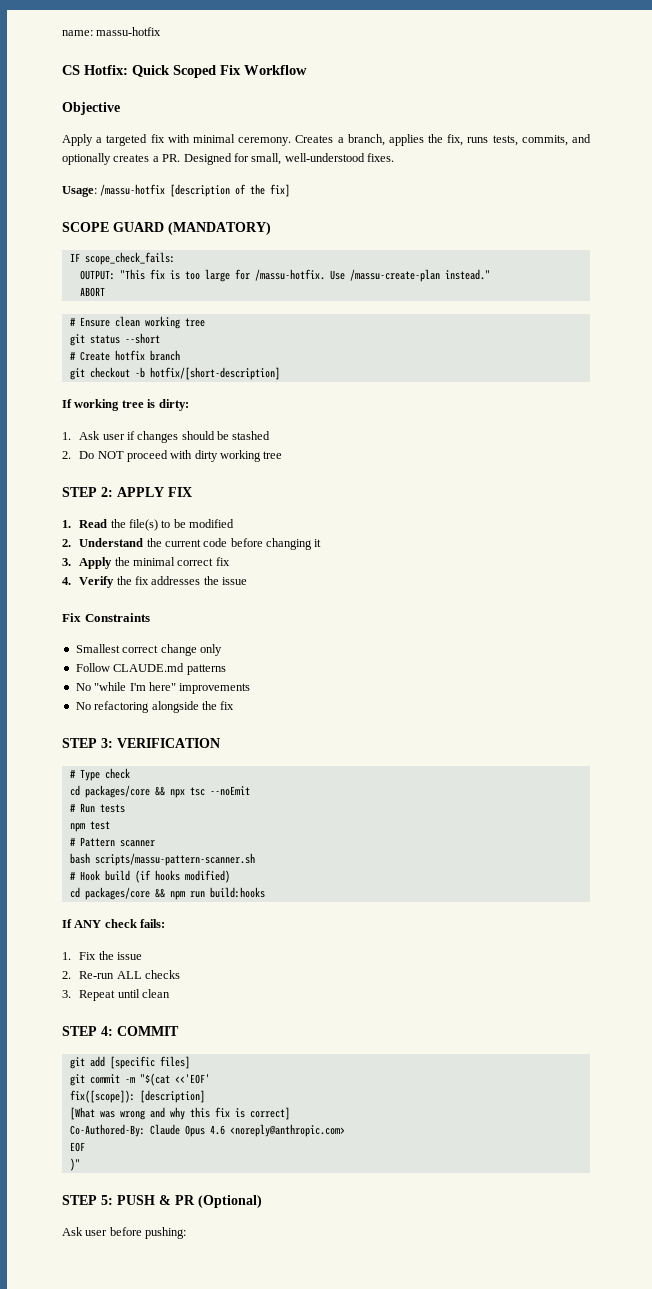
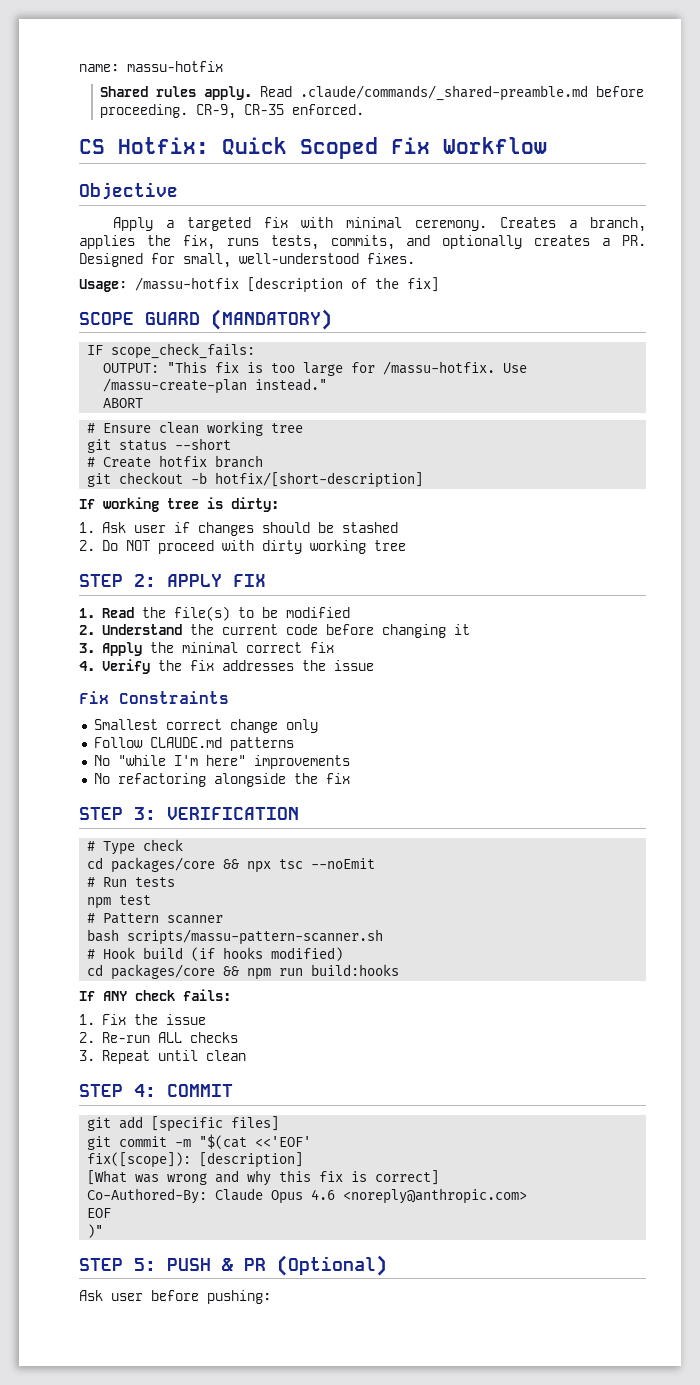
(162, 31) none -> [100,85,645,101] [100,104,365,119] // Shared rules apply. Read .claude/commands/_shared-preamble.md before proceeding. CR-9, CR-35 enforced.

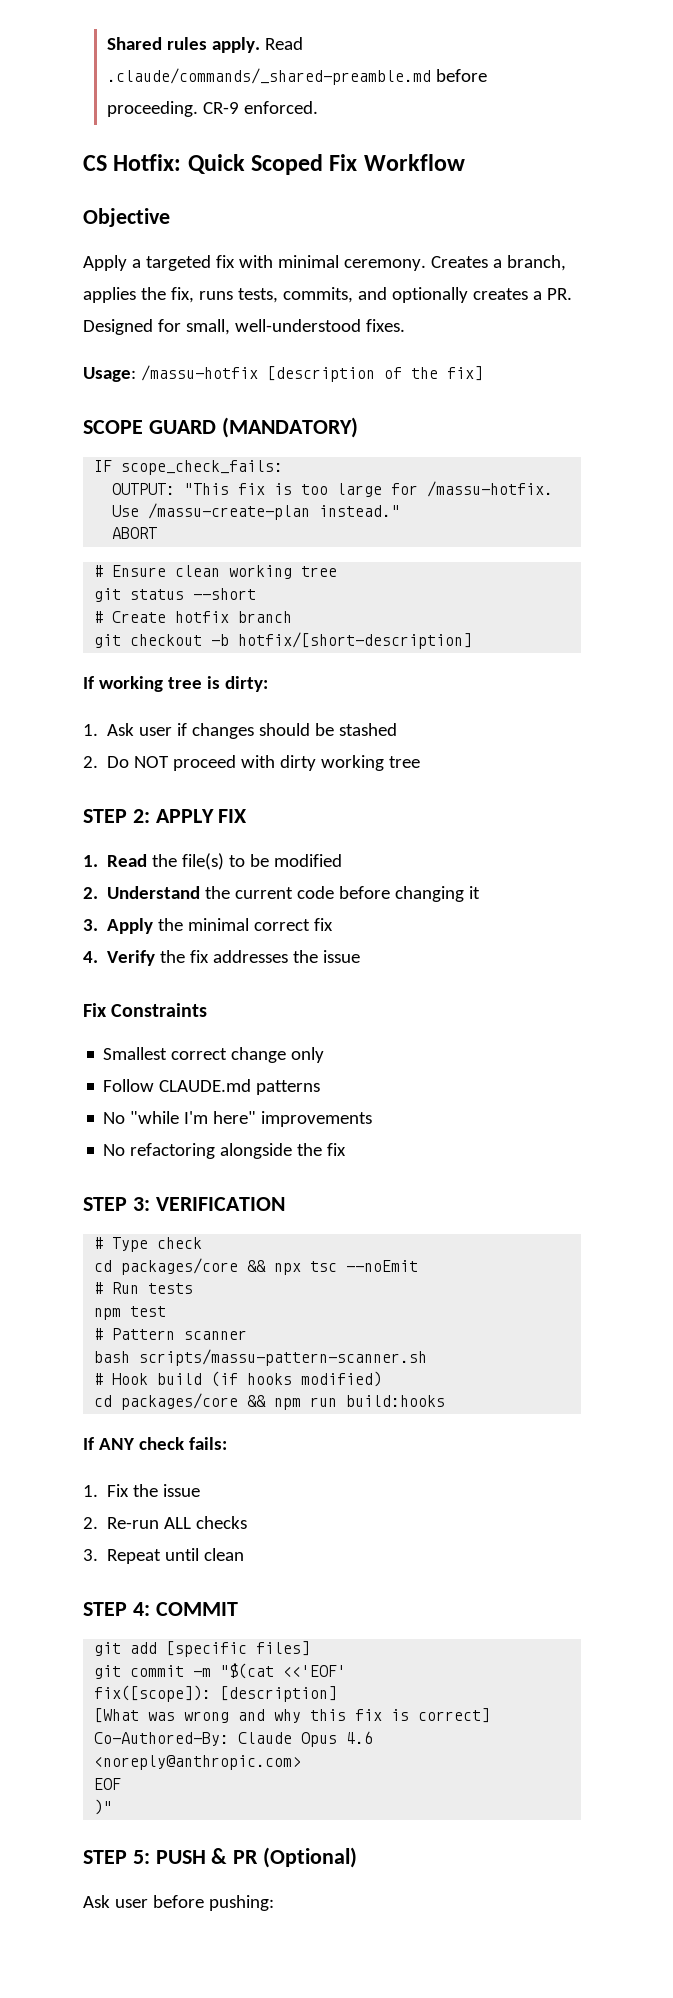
[79,61,223,72] name: massu-hotfix // -> (106, 43) none
[196,104,285,119] CR-9, CR-35 -> [202,102,239,114] CR-9

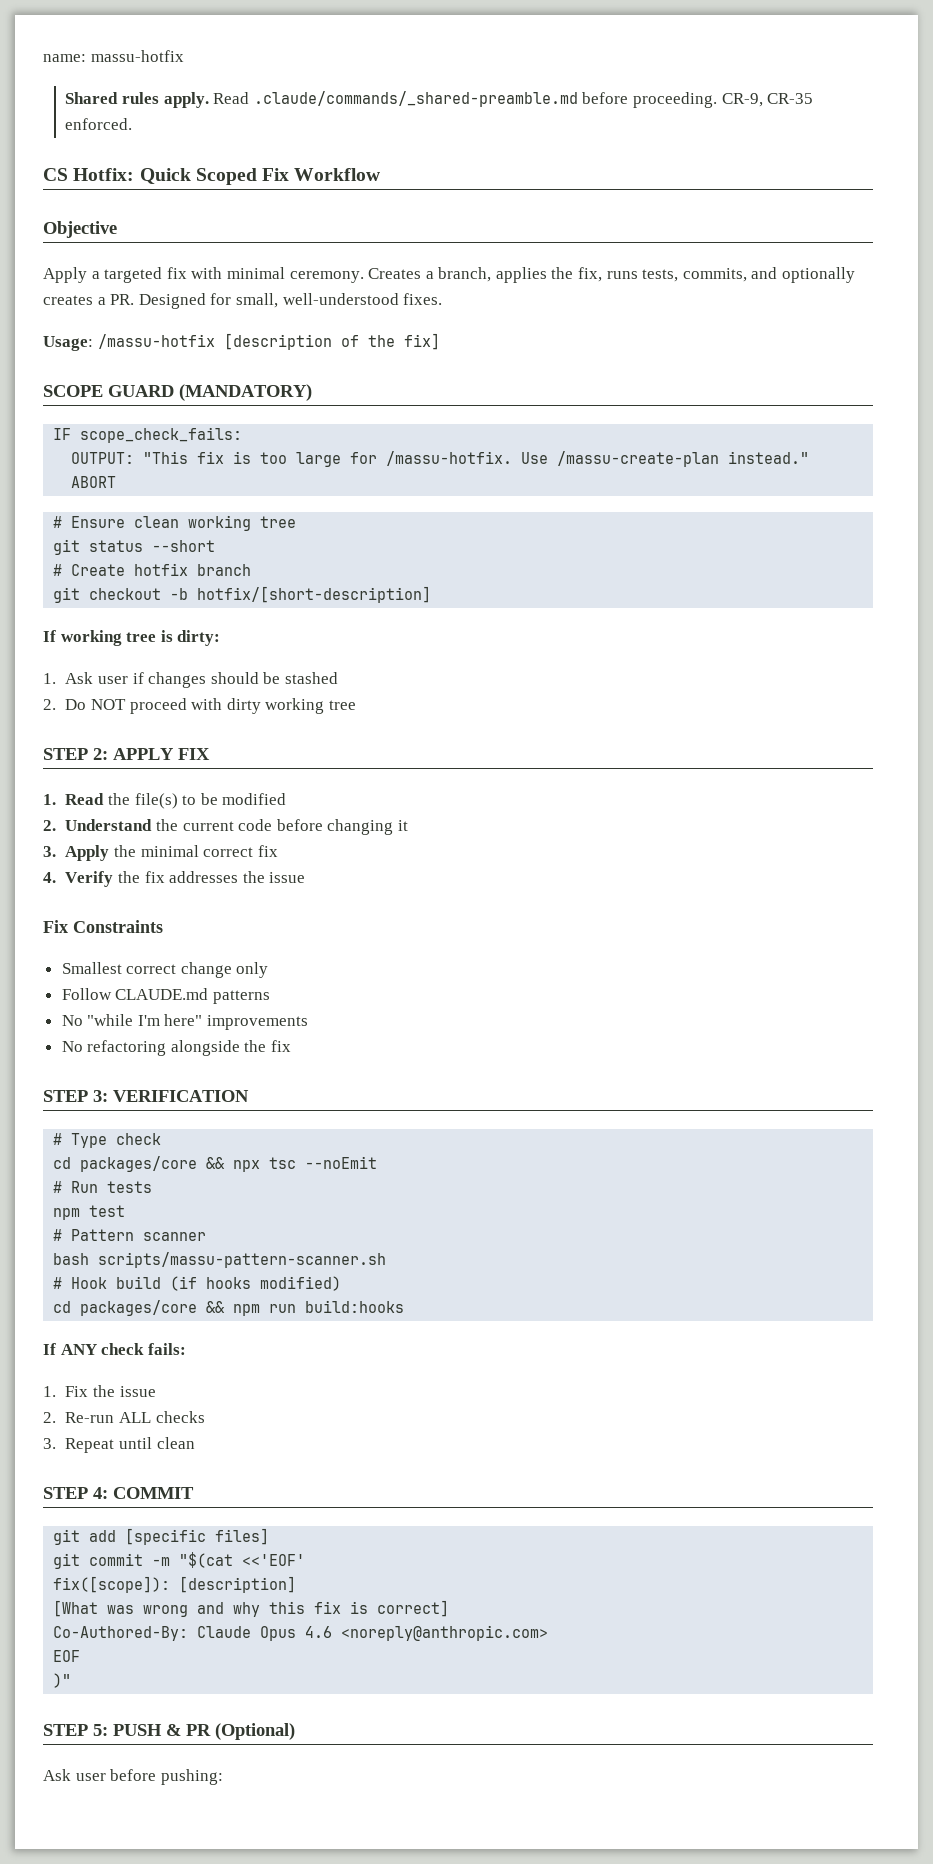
(106, 43) none -> [43,50,184,62] name: massu-hotfix //
[202,102,239,114] CR-9 -> [721,93,814,107] CR-9, CR-35

